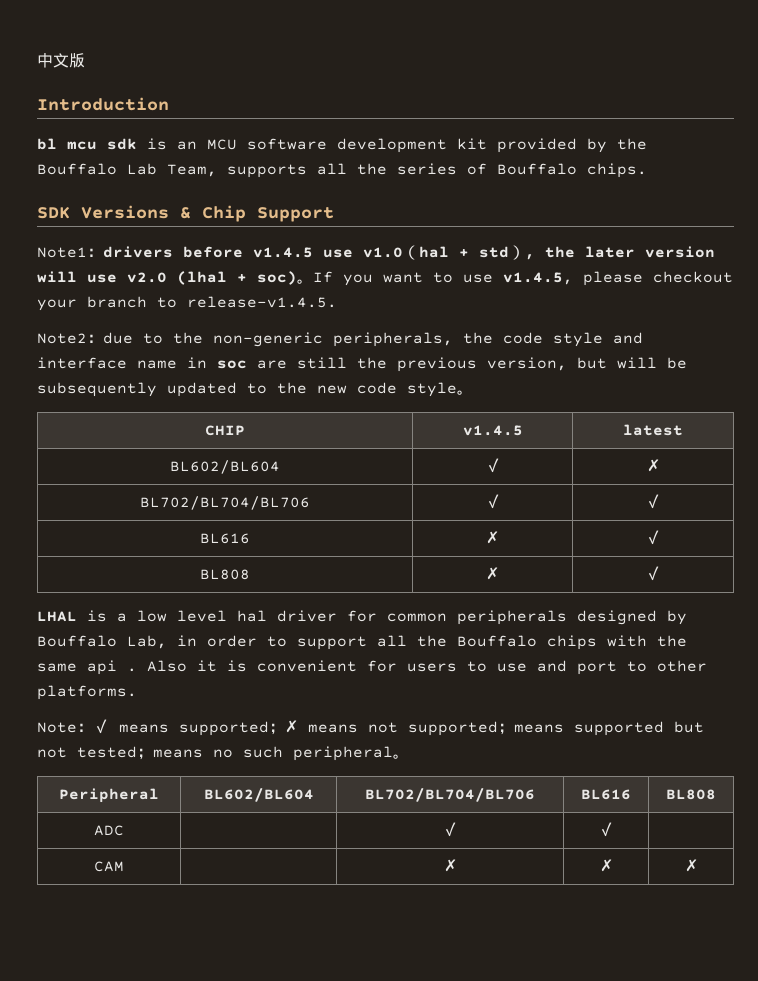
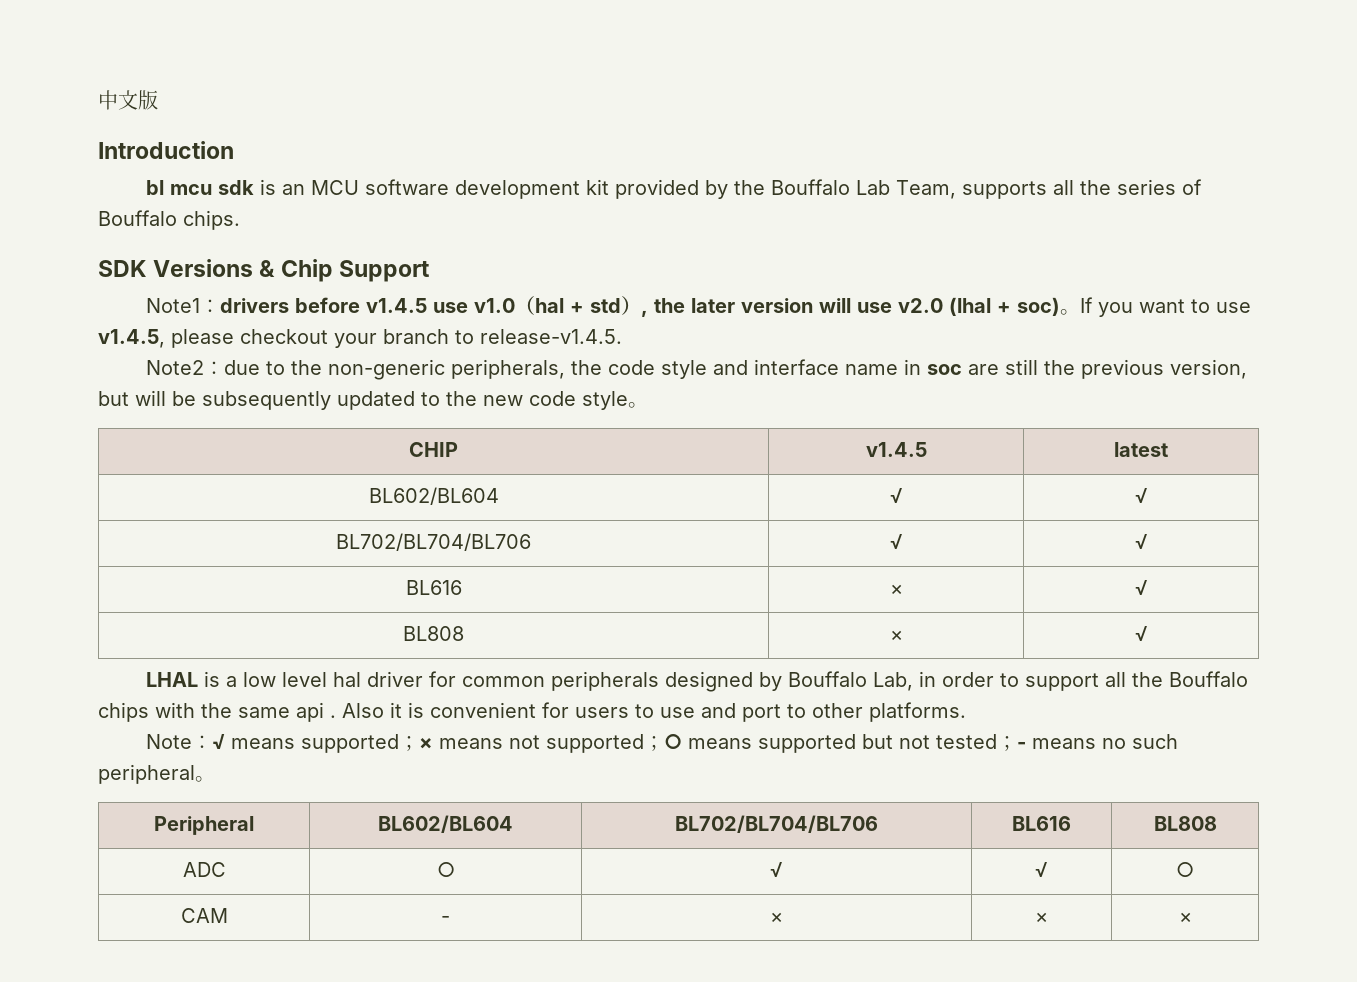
[484,458,501,473] [646,459,660,472] [140,496,310,510] [484,494,501,509] [645,494,662,509] [200,533,250,544] [486,531,499,544] [645,530,662,545] ✓ | ✗ // BL702/BL704/BL706 | ✓ | ✓ // BL616 | ✗ | ✓ -> [889,488,903,503] [1134,488,1148,503] [336,533,531,551] [889,534,903,549] [1134,534,1148,549] [405,580,462,595] [889,584,903,595] [1134,580,1148,595] √ | √ // BL702/BL704/BL706 | √ | √ // BL616 | × | √
[486,567,499,580] [645,566,662,581] ✗ | ✓ -> [889,630,903,641] [1134,626,1148,641] × | √
[93,719,109,734] ✓ -> [211,734,225,749] √
[285,720,298,733] ✗ -> [418,738,433,749] ×
(514, 729) none -> [663,734,682,749] ○
(153, 754) none -> [1016,742,1026,749] -
[442,822,458,837] [598,822,615,837] [94,861,124,872] [443,859,457,872] [599,859,613,872] [684,859,698,872] | ✓ | ✓ | // CAM | | ✗ | ✗ | ✗ -> [436,862,455,877] [770,862,783,877] [1035,862,1048,877] [1176,862,1194,877] [180,908,228,923] [440,916,450,923] [770,912,783,923] [1035,912,1048,923] [1178,912,1192,923] ○ | √ | √ | ○ // CAM | - | × | × | ×

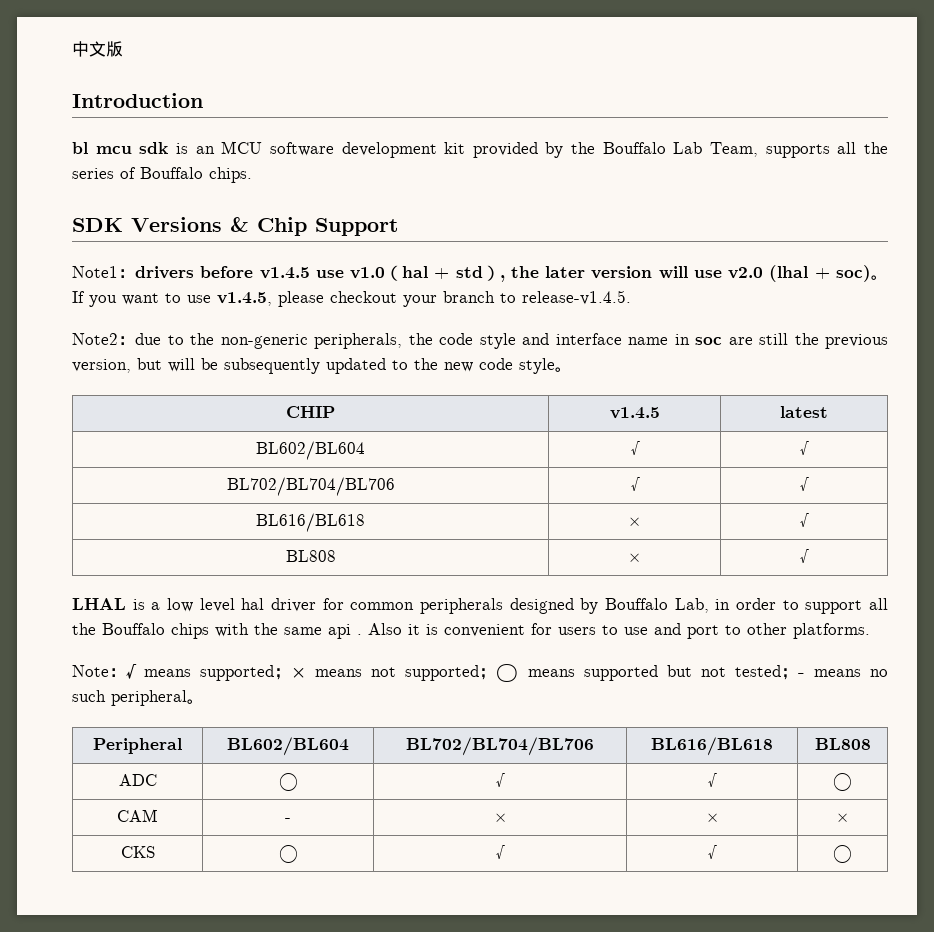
[405,580,462,595] BL616 -> [256,513,365,532] BL616/BL618
[1012,816,1071,831] BL616 -> [651,737,773,756] BL616/BL618
(1192, 917) none -> [120,846,155,858] [278,845,298,863] [496,845,505,859] [708,845,717,859] [833,845,852,863] // CKS | ○ | √ | √ | ○

